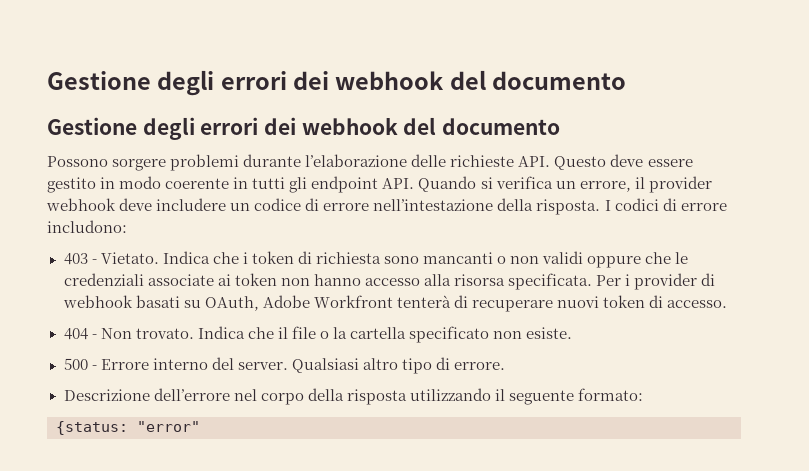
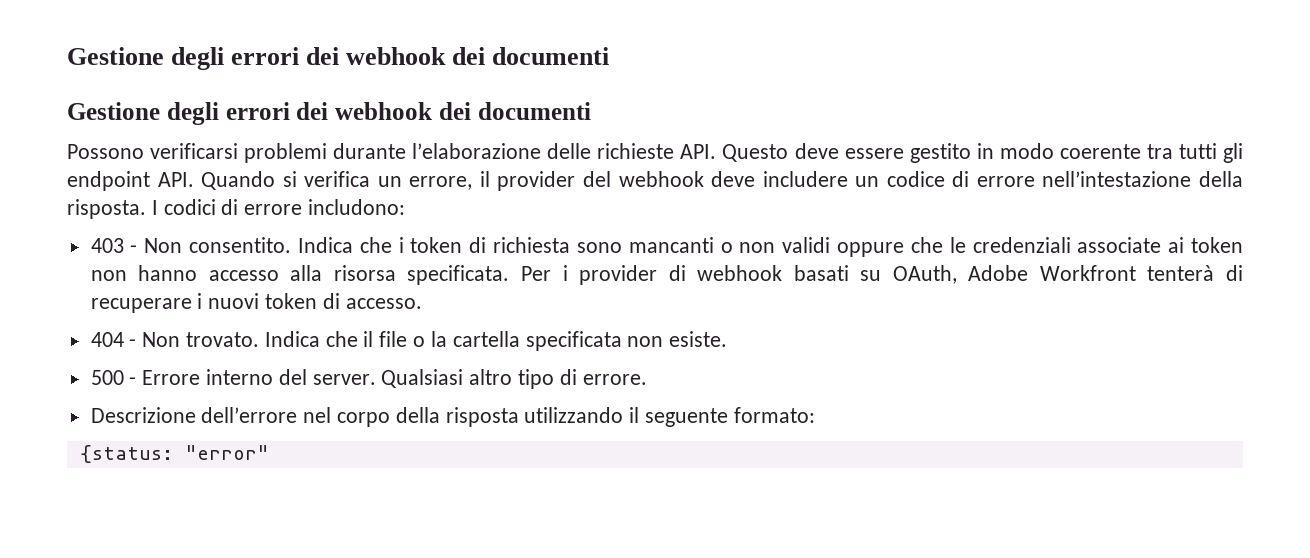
[47,70,627,96] [47,117,561,140] Gestione degli errori dei webhook del documento // Gestione degli errori dei webhook del documento -> [67,47,610,70] [67,102,591,125] Gestione degli errori dei webhook dei documenti // Gestione degli errori dei webhook dei documenti
[112,159,167,171] sorgere -> [150,143,239,159] verificarsi
[233,177,249,189] in -> [1146,144,1173,159] tra
(712, 184) none -> [582,171,611,187] del
[100,252,159,264] Vietato. -> [144,237,292,253] Non consentito.
(553, 306) none -> [197,293,203,309] i
[409,326,490,343] specificato -> [525,331,622,351] specificata

